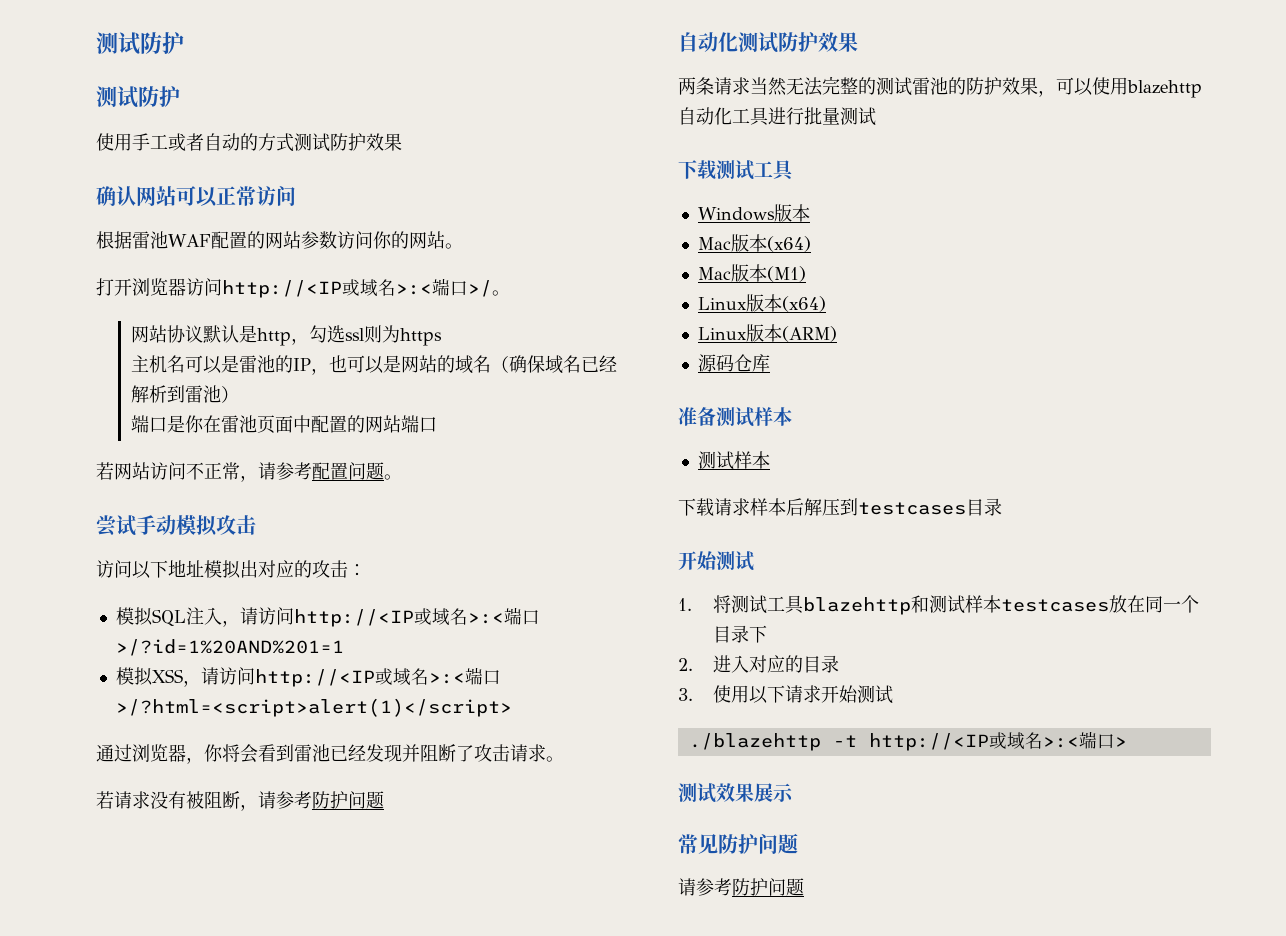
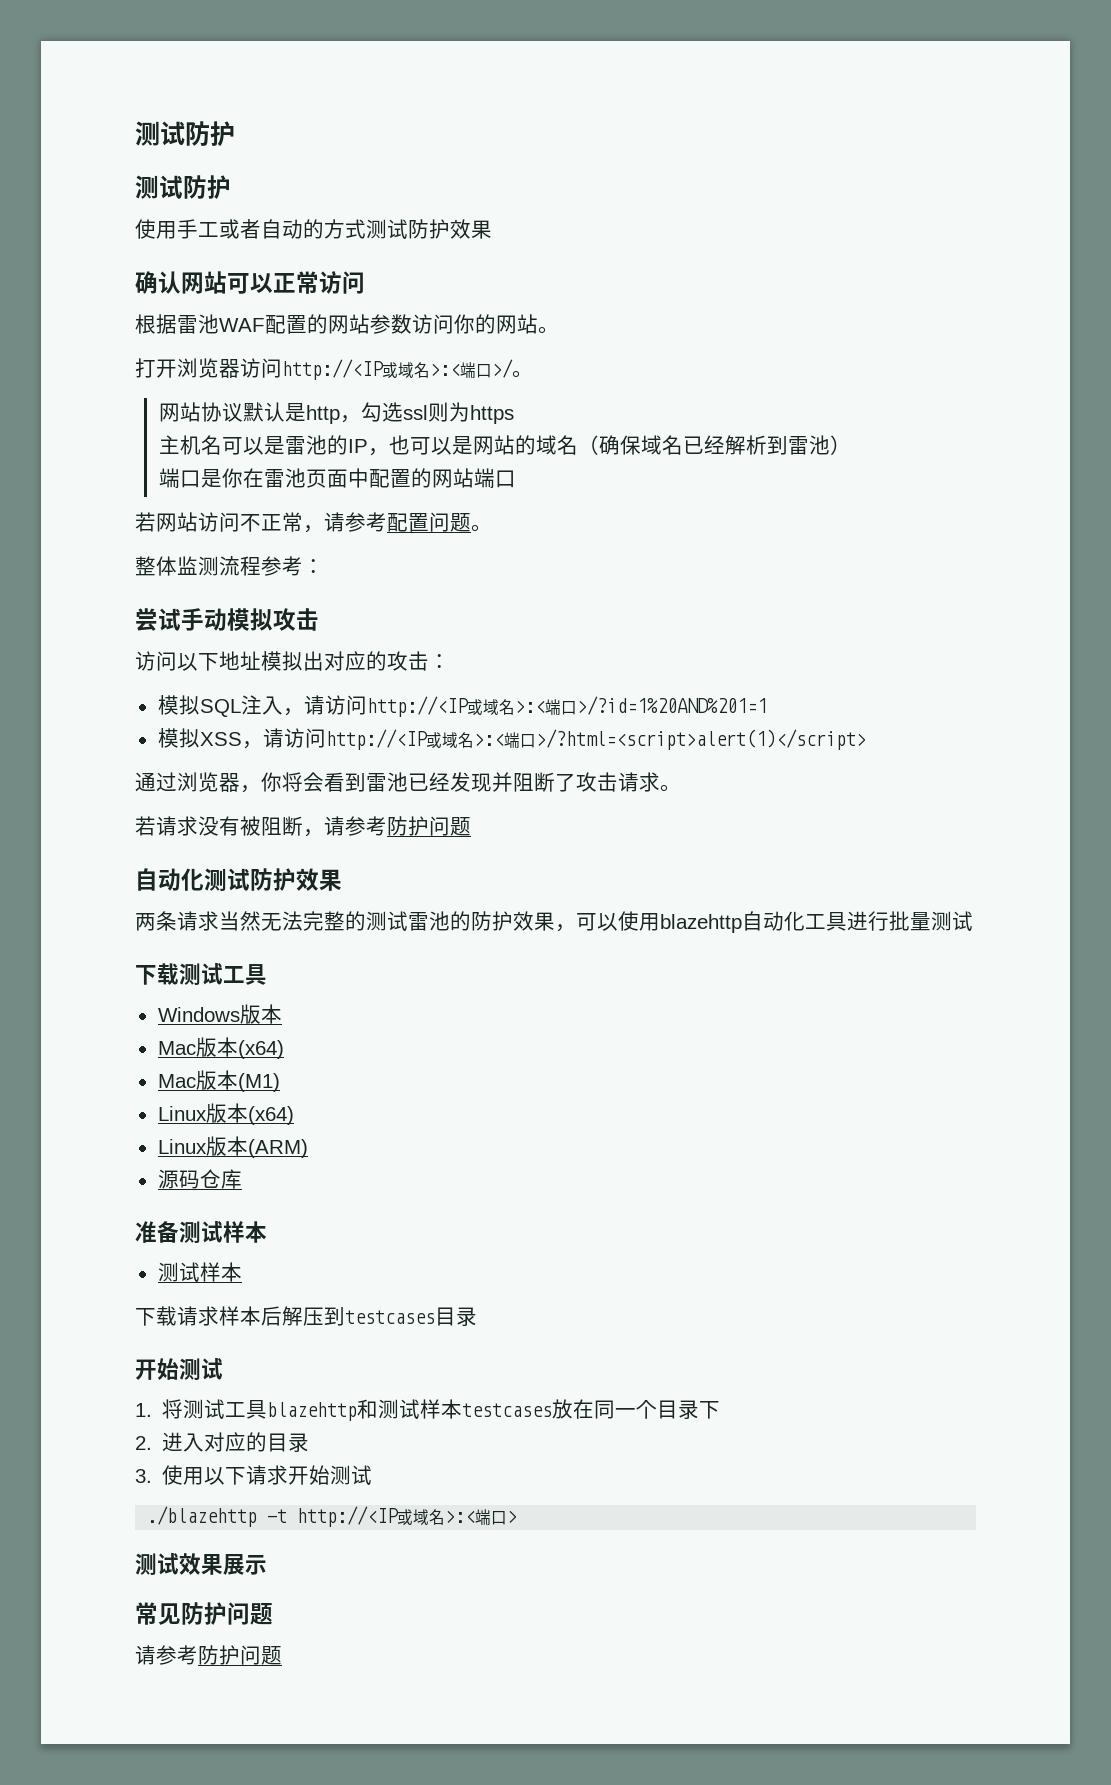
(402, 477) none -> [135,556,324,576] // 整体监测流程参考：

